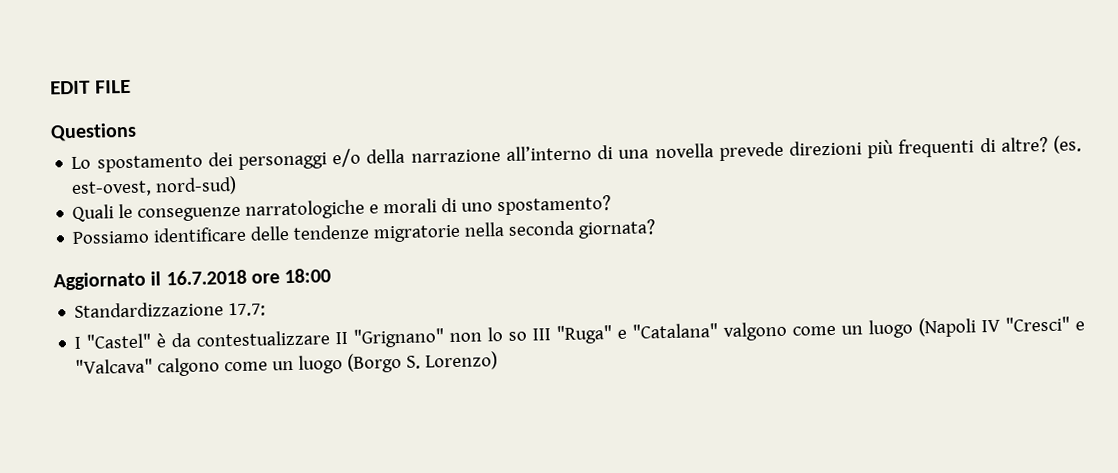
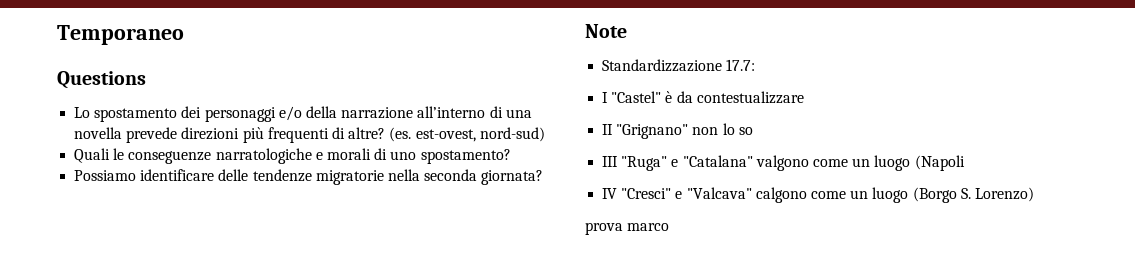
[50,79,131,95] EDIT FILE -> [57,25,184,45] Temporaneo
[53,268,332,291] Aggiornato il 16.7.2018 ore 18:00 -> [585,24,627,38] Note
(331, 338) none -> (804, 97) //
(528, 336) none -> (753, 131) //
(977, 327) none -> (965, 163) //
(499, 361) none -> [585,222,670,235] // prova marco

